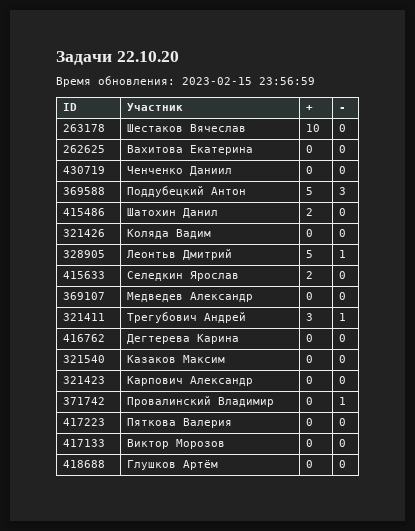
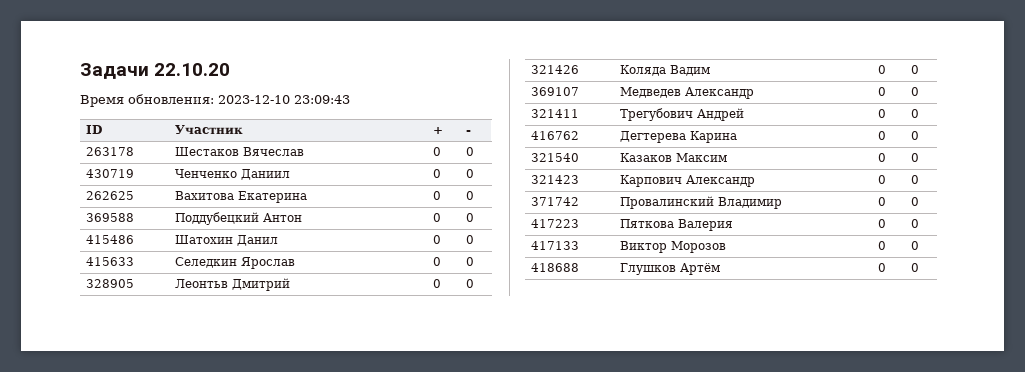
[182,77,315,85] 2023-02-15 23:56:59 -> [218,95,350,104] 2023-12-10 23:09:43
[306,124,321,132] [339,124,347,132] [63,145,106,153] [127,145,254,155] | 10 | 0 // 262625 | Вахитова Екатерина -> (304, 151) none
(347, 170) none -> [85,191,134,200] [174,191,307,203] [432,191,441,200] [465,191,474,200] // 262625 | Вахитова Екатерина | 0 | 0
[306,187,314,195] [339,187,347,195] 5 | 3 -> [432,213,441,222] [465,213,474,222] 0 | 0
[306,208,314,216] [339,208,347,216] [63,229,106,237] [127,229,212,239] 2 | 0 // 321426 | Коляда Вадим -> [432,235,441,244] [465,235,474,244] [85,257,134,266] [174,257,295,269] 0 | 0 // 415633 | Селедкин Ярослав
[306,250,314,258] [339,250,347,258] [63,271,106,279] [127,271,240,281] [306,271,314,279] 5 | 1 // 415633 | Селедкин Ярослав | 2 -> [432,279,441,288] [465,279,474,288] [530,65,579,74] [619,65,710,76] [877,65,886,74] 0 | 0 // 321426 | Коляда Вадим | 0
[306,313,314,321] [339,313,347,321] 3 | 1 -> [877,109,886,118] [910,109,919,118] 0 | 0
[339,397,347,405] 1 -> [910,197,919,206] 0

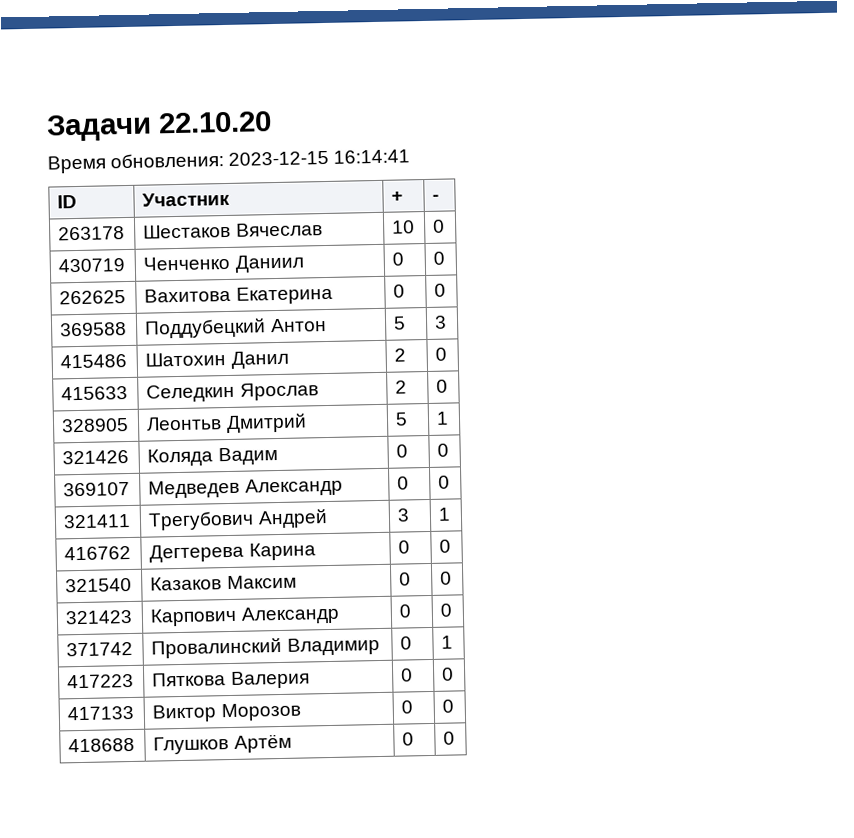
[218,95,350,104] 2023-12-10 23:09:43 -> [228,149,411,166] 2023-12-15 16:14:41
[432,147,441,156] 0 -> [392,220,416,234] 10
[432,213,441,222] [465,213,474,222] 0 | 0 -> [393,316,407,330] [434,315,448,329] 5 | 3
[432,235,441,244] 0 -> [394,348,407,362] 2
[432,257,441,266] 0 -> [395,380,408,394] 2
[432,279,441,288] [465,279,474,288] 0 | 0 -> [395,412,409,426] [436,411,450,425] 5 | 1
[877,109,886,118] [910,109,919,118] 0 | 0 -> [397,508,411,522] [438,507,452,521] 3 | 1
[910,197,919,206] 0 -> [441,635,454,649] 1

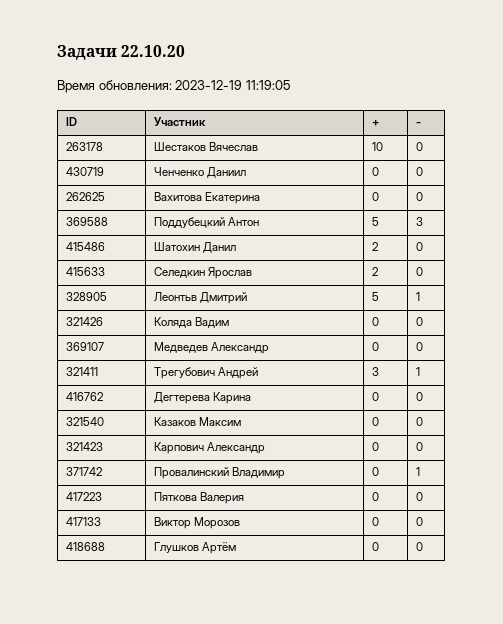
[228,149,411,166] 2023-12-15 16:14:41 -> [175,80,291,90] 2023-12-19 11:19:05

